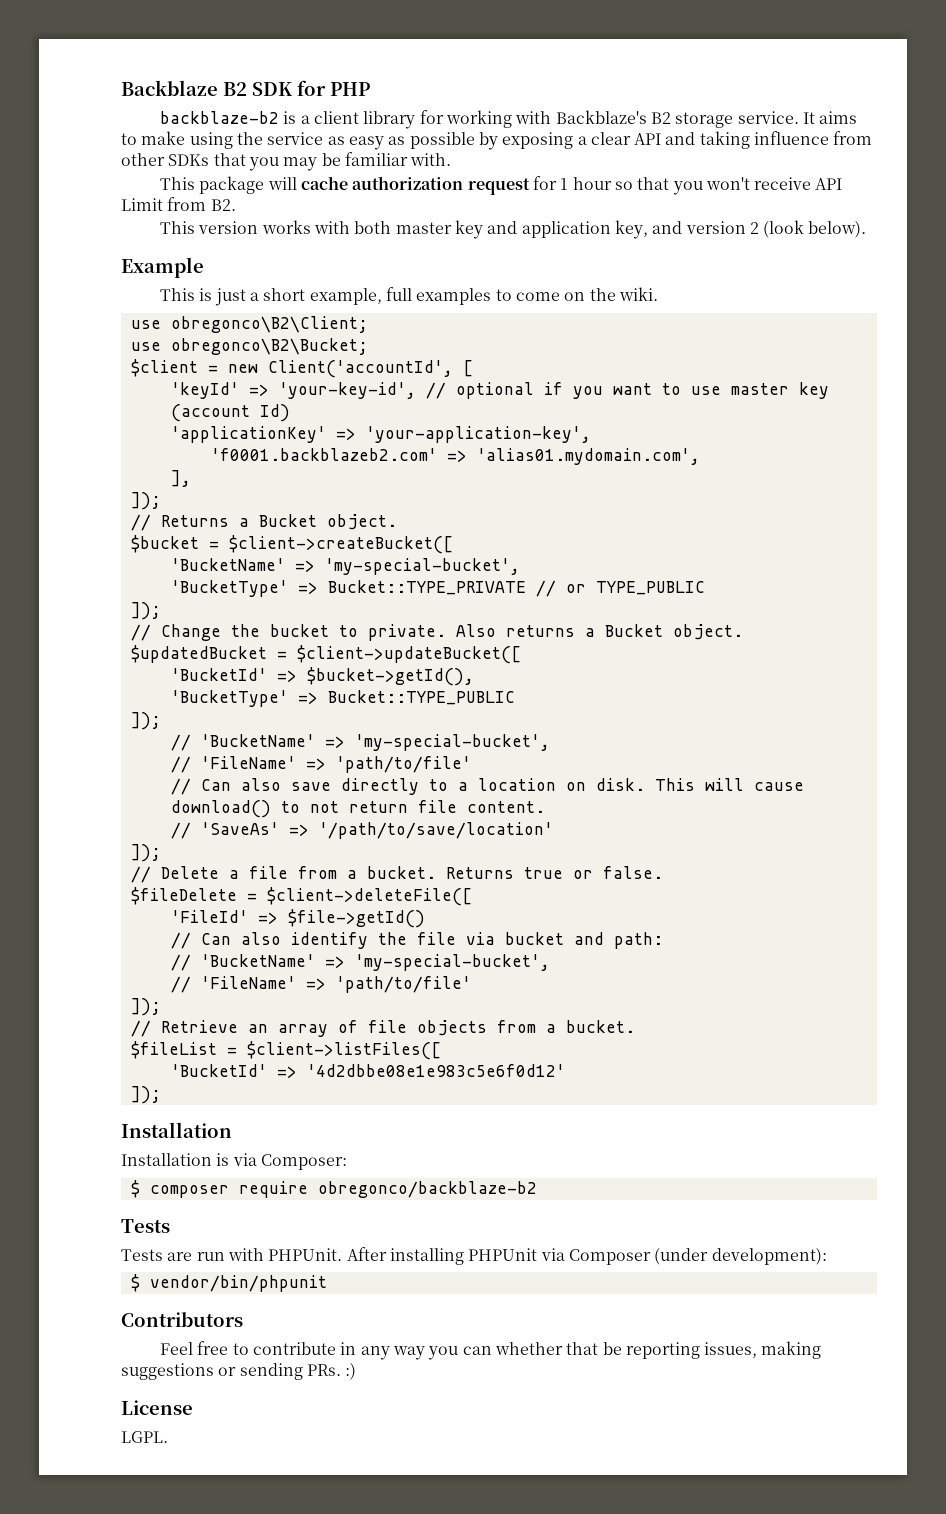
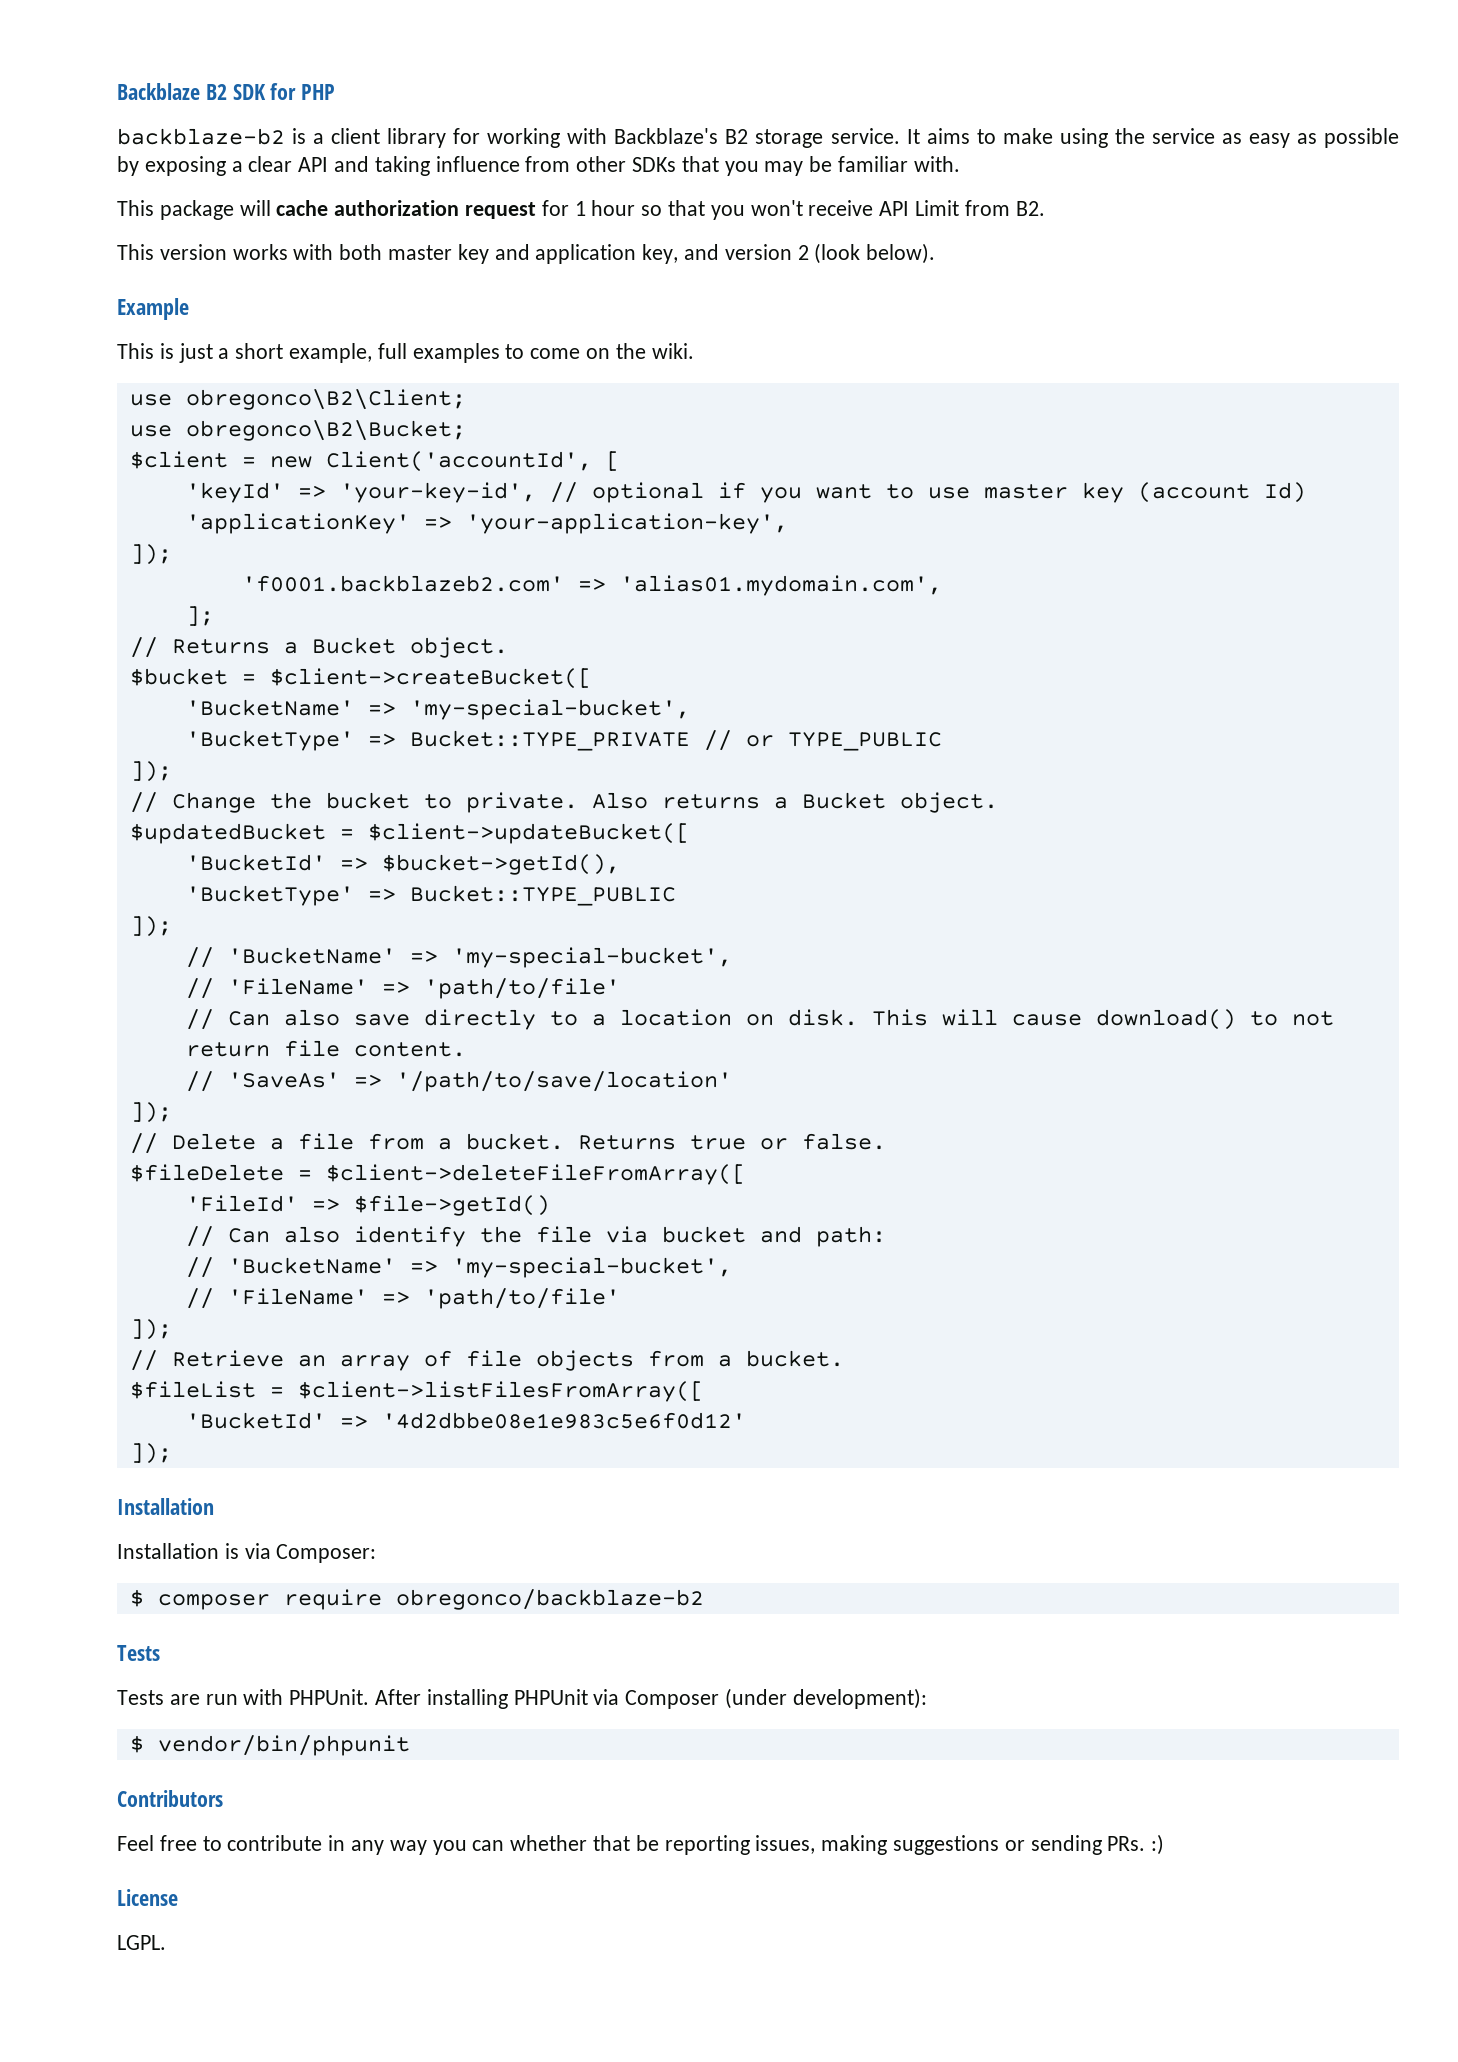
(591, 434) none -> [129,544,172,565] // ]);
[170,470,191,487] [130,492,161,510] ], // ]); -> [185,606,214,626] ];
[266,887,472,906] $client->deleteFile([ -> [325,1164,746,1185] $client->deleteFileFromArray([
[246,1041,441,1060] $client->listFiles([ -> [297,1381,704,1402] $client->listFilesFromArray([

